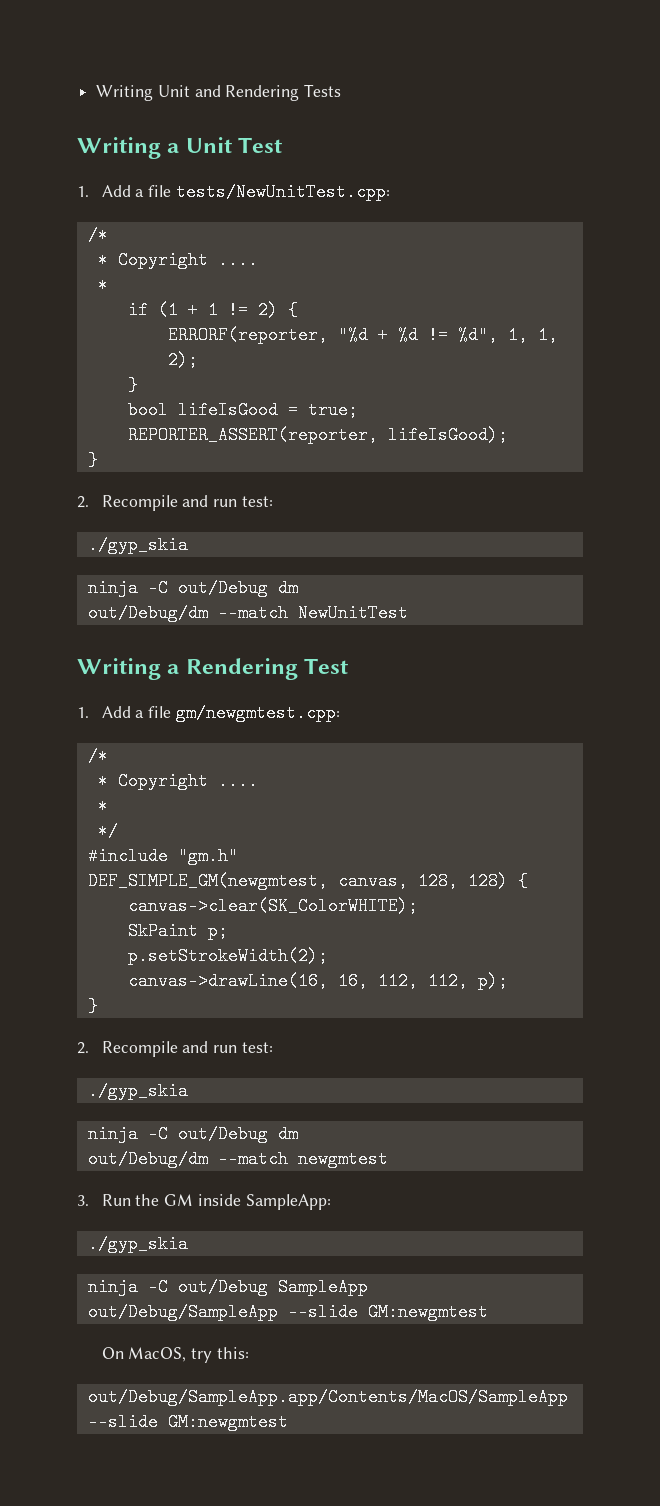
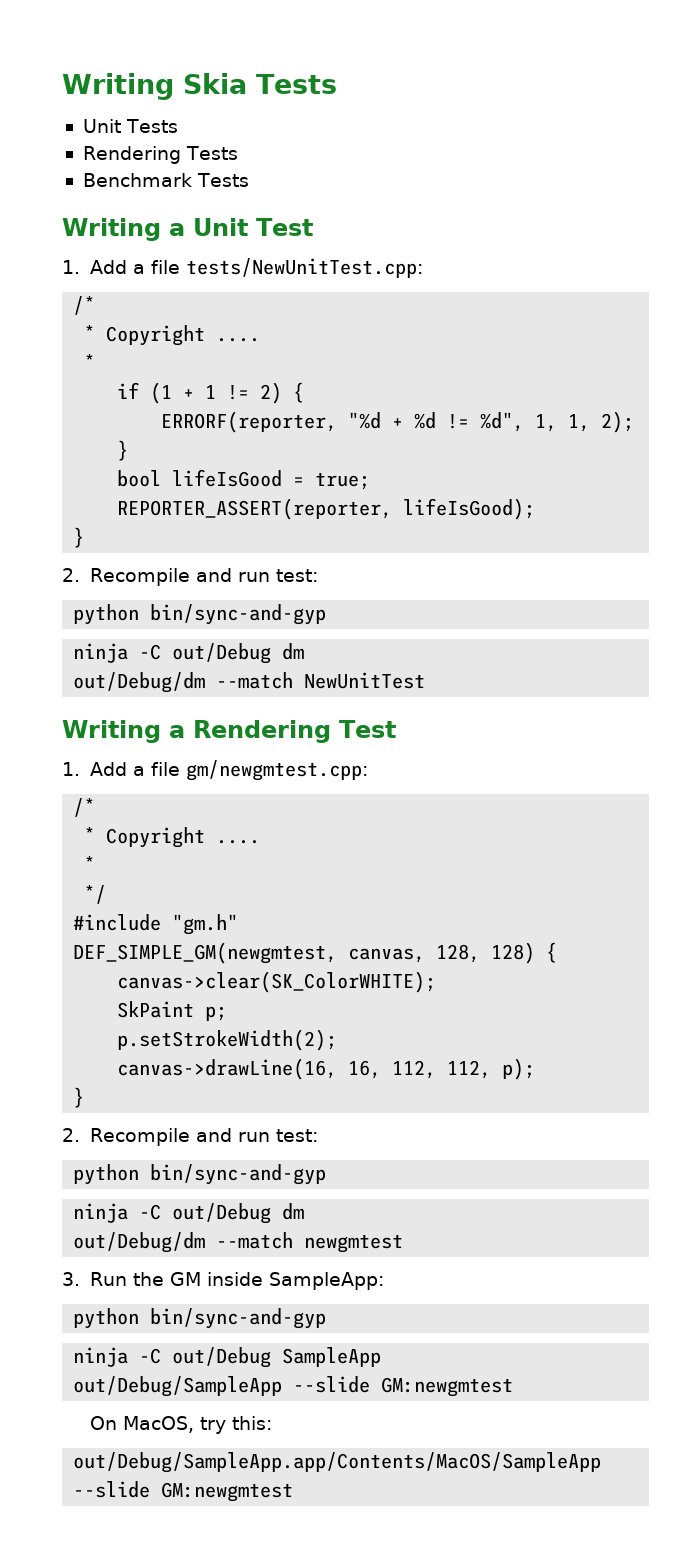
[96,85,221,101] Writing Unit and -> [62,73,337,100] [82,119,178,133] Writing Skia Tests // Unit Tests //
(342, 90) none -> [82,173,249,187] // Benchmark Tests
[87,536,188,554] ./gyp_skia -> [73,604,327,625] python bin/sync-and-gyp
[87,1082,188,1100] ./gyp_skia -> [73,1164,327,1185] python bin/sync-and-gyp
[87,1235,188,1253] ./gyp_skia -> [73,1308,327,1329] python bin/sync-and-gyp

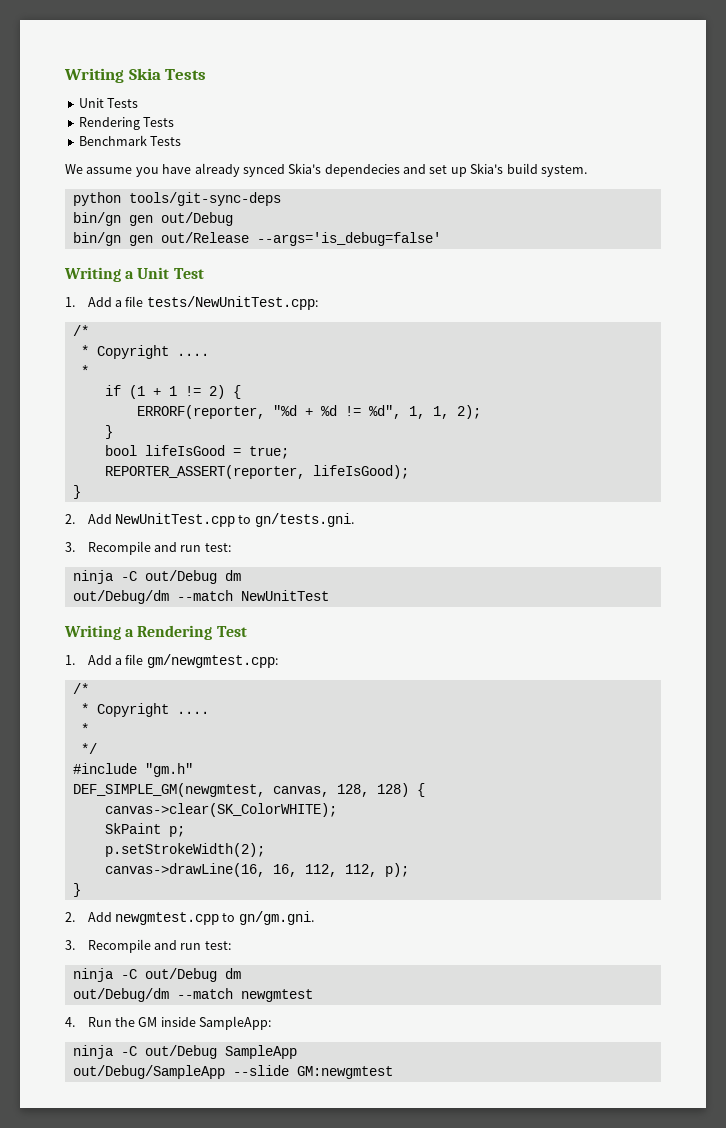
(249, 180) none -> [65,163,587,177] [72,192,281,206] [72,212,233,226] [72,232,441,246] // We assume you have already synced Skia's dependecies and set up Skia's build system. // python tools/git-sync-deps // bin/gn gen out/Debug // bin/gn gen out/Release --args='is_debug=false'
[89,568,318,586] [73,604,327,625] Recompile and run test: // python bin/sync-and-gyp -> [87,513,354,527] [65,541,231,555] Add NewUnitTest.cpp to gn/tests.gni. // 3. Recompile and run test:
[89,1128,318,1146] [73,1164,327,1185] Recompile and run test: // python bin/sync-and-gyp -> [87,911,314,925] [65,939,231,953] Add newgmtest.cpp to gn/gm.gni. // 3. Recompile and run test:
[62,1272,80,1286] 3. -> [65,1017,75,1027] 4.
[73,1308,327,1329] // python bin/sync-and-gyp -> (272, 1023) none
[89,1416,272,1434] [73,1452,602,1473] [73,1481,294,1502] // On MacOS, try this: // out/Debug/SampleApp.app/Contents/MacOS/SampleApp --slide GM:newgmtest -> (393, 1072) none

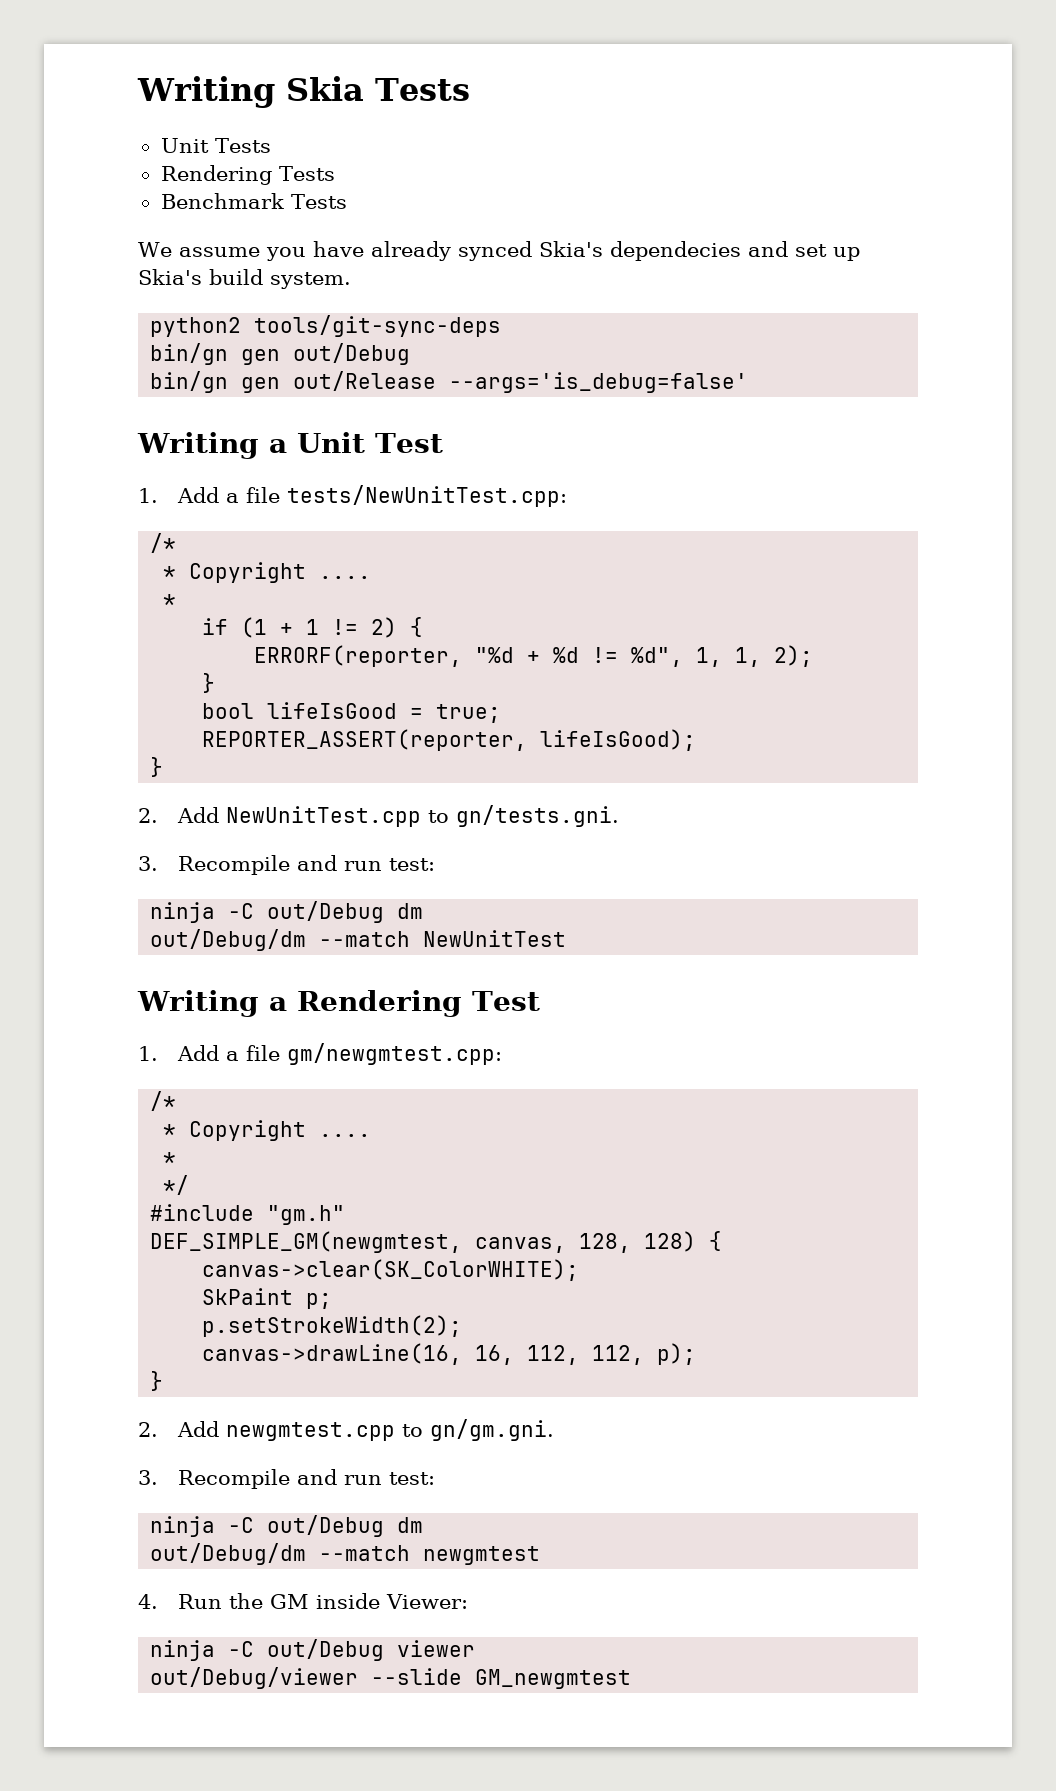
[72,192,121,206] python -> [150,317,242,337] python2
[199,1016,272,1030] [72,1045,297,1059] [72,1065,393,1079] SampleApp: // ninja -C out/Debug SampleApp // out/Debug/SampleApp --slide GM:newgmtest -> [386,1594,469,1609] [150,1639,476,1661] [150,1667,632,1689] Viewer: // ninja -C out/Debug viewer // out/Debug/viewer --slide GM_newgmtest

